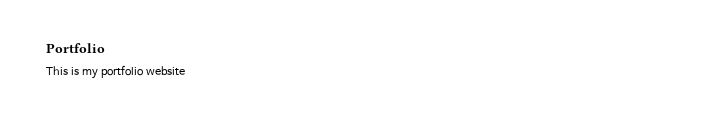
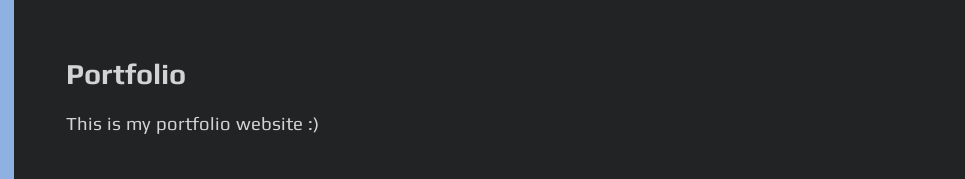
(185, 71) none -> [307,117,319,133] :)

